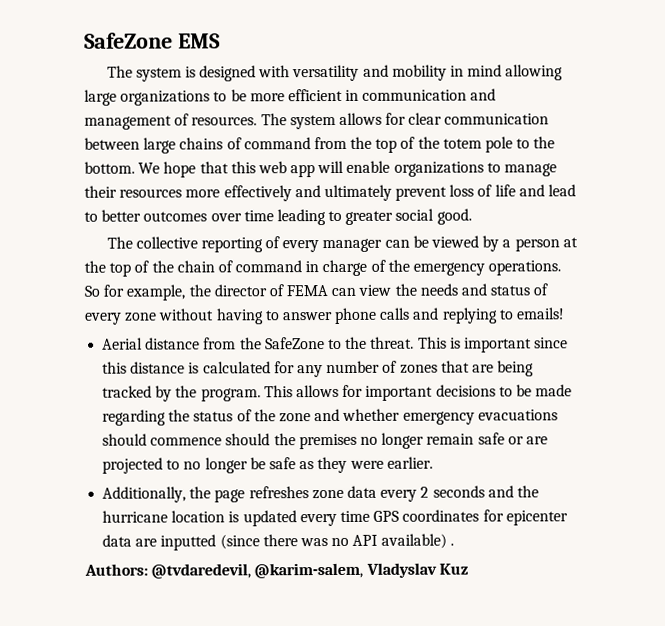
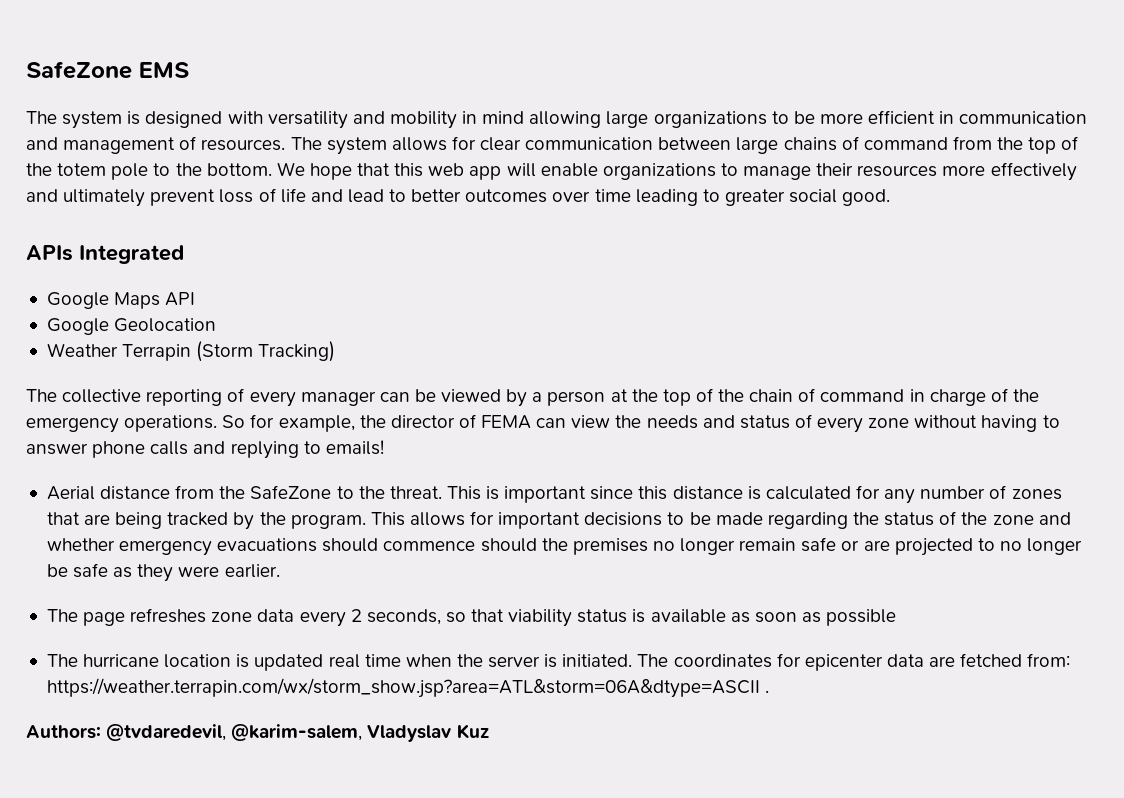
(472, 216) none -> [26,245,184,264] [46,292,196,309] [46,318,217,335] [46,341,336,362] // APIs Integrated // Google Maps API // Google Geolocation // Weather Terrapin (Storm Tracking)
[102,486,212,503] Additionally, the -> [46,609,78,622] The
[432,485,539,498] [102,510,400,527] seconds and the hurricane location is updated every time GPS -> [366,609,897,627] [46,654,669,671] seconds, so that viability status is available as soon as possible // The hurricane location is updated real time when the server is initiated. The
[160,533,447,551] inputted (since there was no API available) -> [960,653,1071,667] [46,678,760,698] fetched from: https://weather.terrapin.com/wx/storm_show.jsp?area=ATL&storm=06A&dtype=ASCII

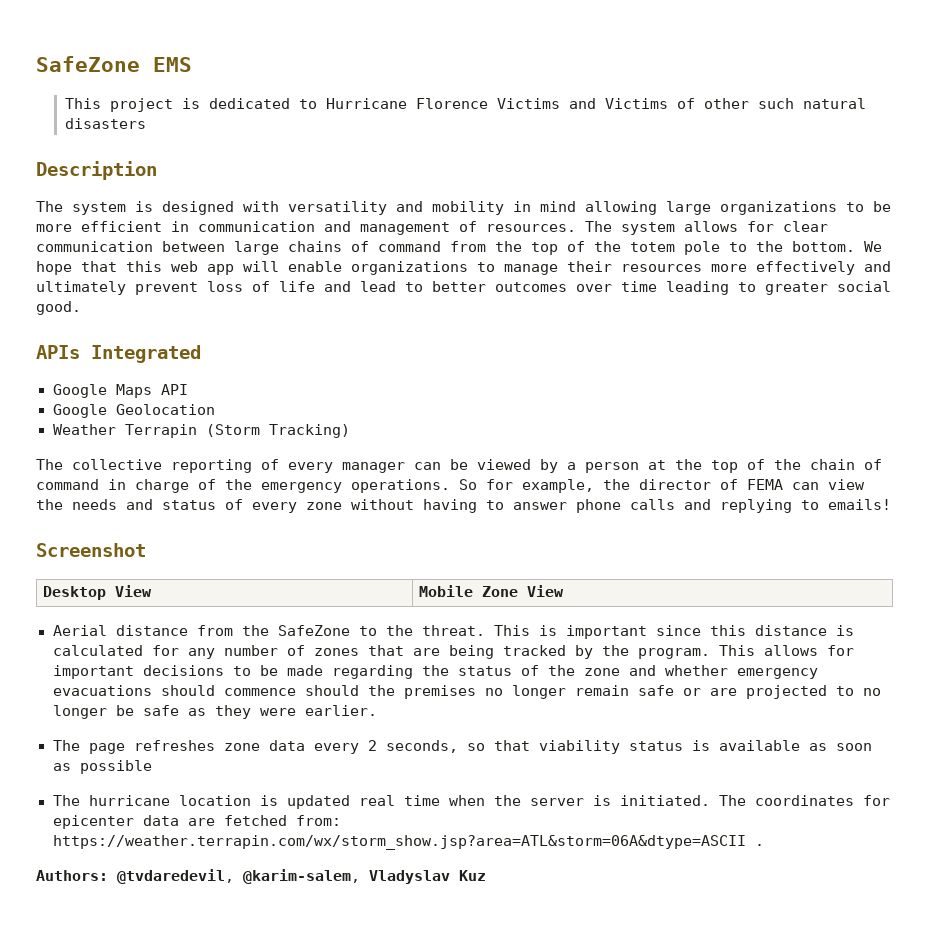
(189, 70) none -> [64,98,866,112] [64,118,146,129] [36,161,157,180] // This project is dedicated to Hurricane Florence Victims and Victims of other such natural disasters // Description
(384, 447) none -> [36,543,146,557] [42,585,152,600] [418,585,564,597] // Screenshot // Desktop View | Mobile Zone View

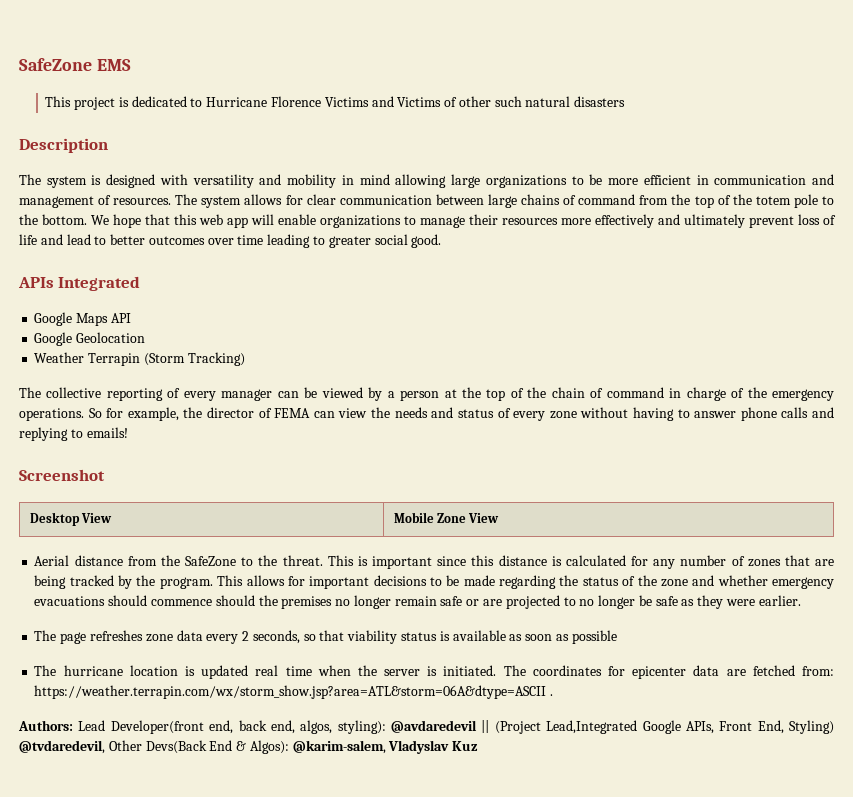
[117,869,234,884] @tvdaredevil, -> [78,720,834,734] [19,740,289,754] Lead Developer(front end, back end, algos, styling): @avdaredevil || (Project Lead,Integrated Google APIs, Front End, Styling) @tvdaredevil, Other Devs(Back End & Algos):

